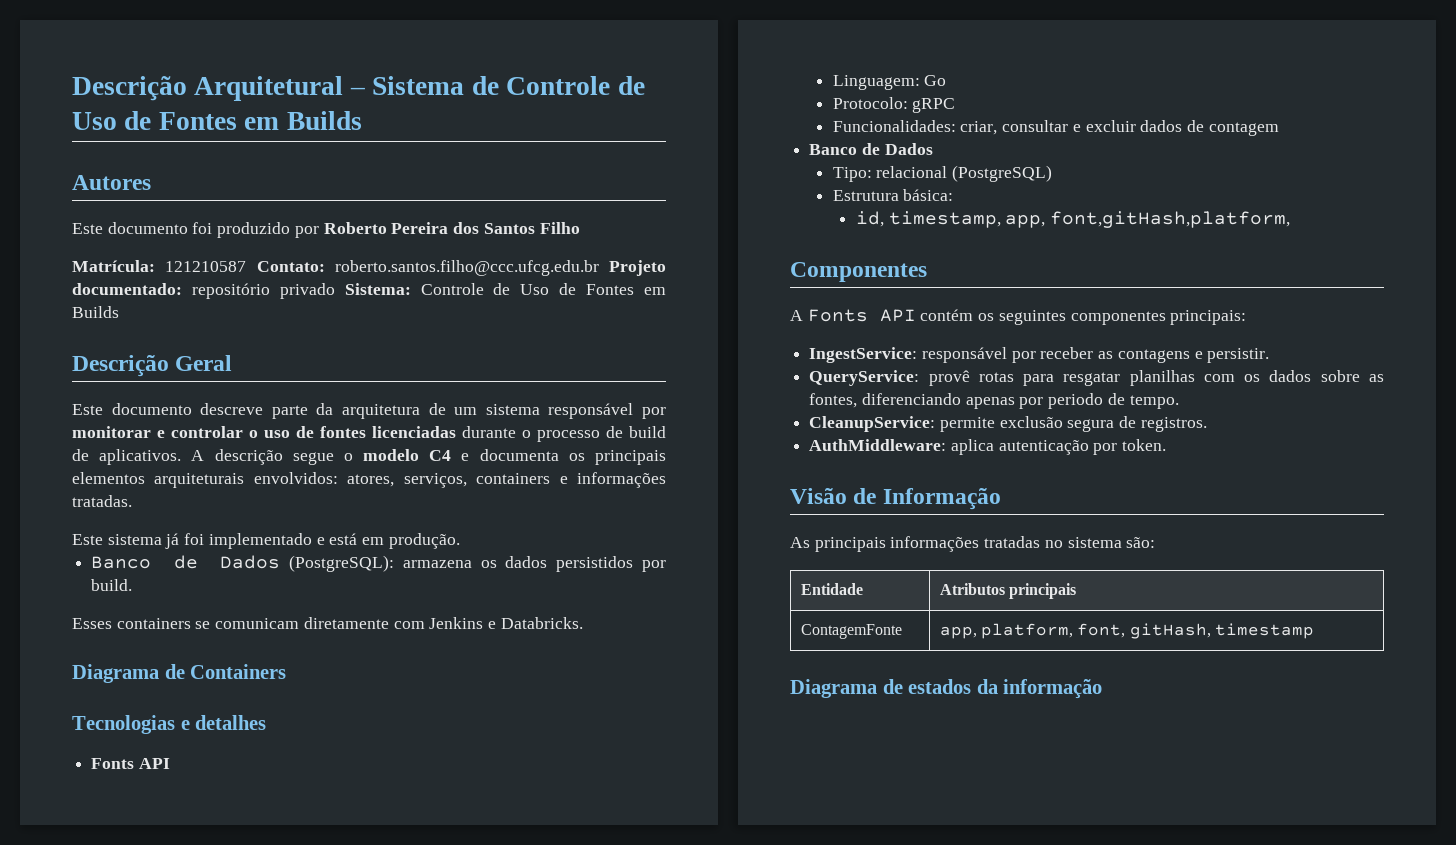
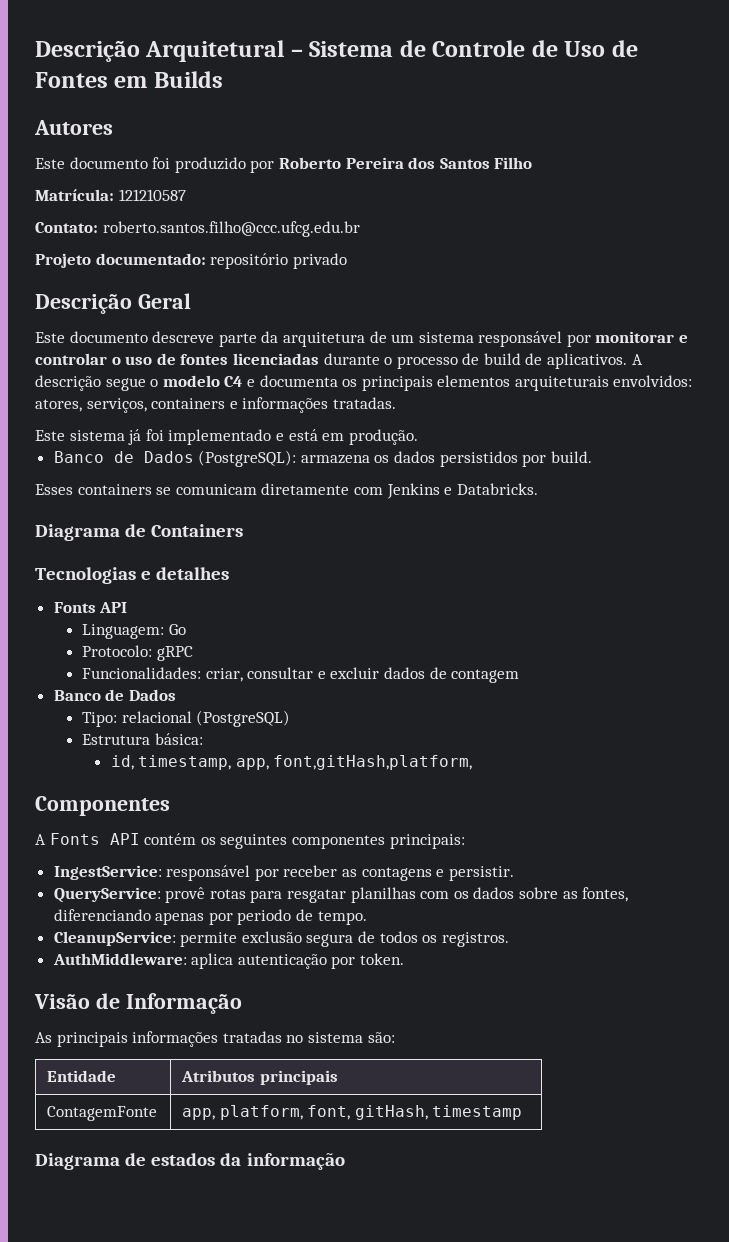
(247, 266) none -> (186, 195) //
(599, 268) none -> (360, 229) //
[344,283,667,295] [72,306,119,318] Sistema: Controle de Uso de Fontes em Builds -> (347, 261) none
(1137, 422) none -> [379,931,438,943] todos os

